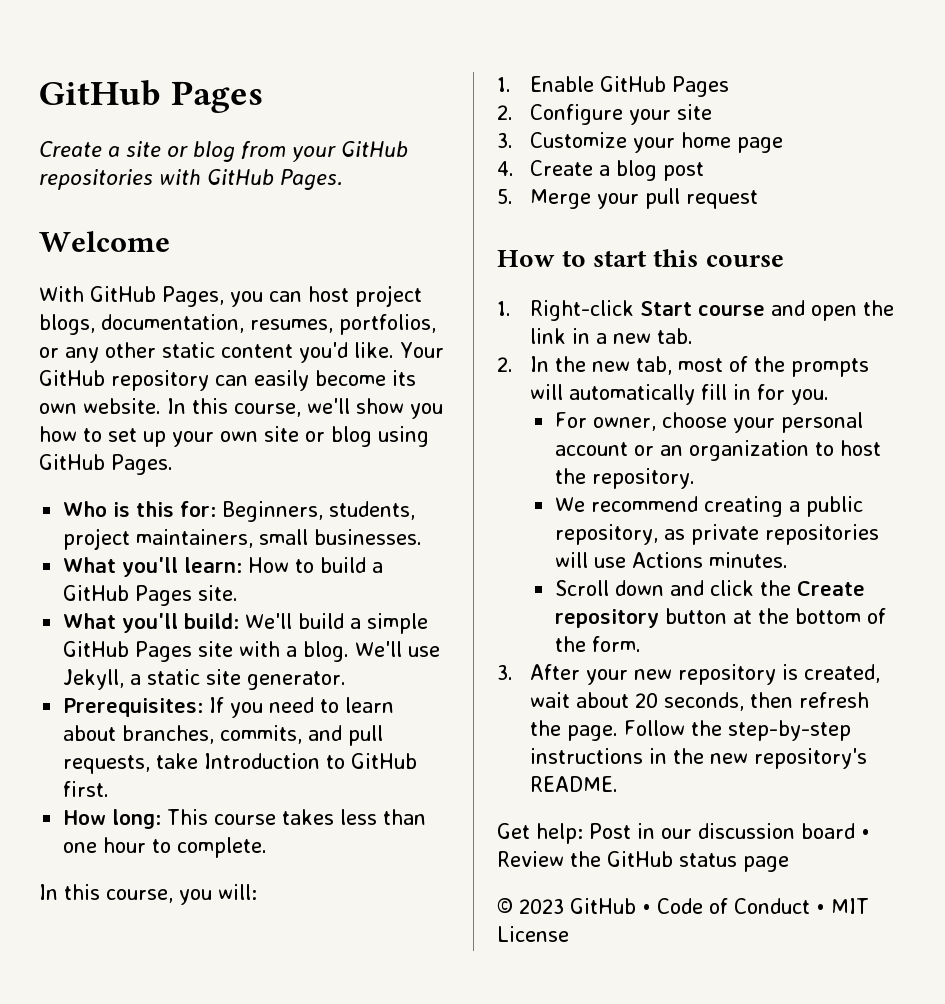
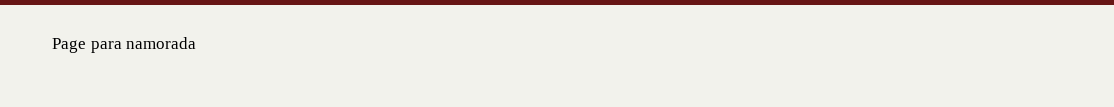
[39,80,263,113] [39,141,408,162] [39,169,343,190] [39,231,170,252] [39,285,422,307] [39,314,436,335] [39,342,444,363] [39,370,416,391] [39,398,443,419] [39,426,429,447] [39,454,173,475] [63,501,416,522] [63,528,423,550] [63,557,384,577] [63,585,239,606] [63,613,429,634] [63,641,441,662] [63,669,347,690] [63,697,395,718] [63,725,384,746] [63,753,418,774] [63,781,110,797] [63,809,427,829] [63,837,268,858] [39,884,257,905] [497,76,730,97] [497,104,713,125] [497,132,784,153] [497,160,705,181] [497,188,759,209] [497,249,784,267] [497,300,895,321] [530,328,694,344] [497,356,870,377] [530,384,830,405] [554,412,863,433] [554,440,881,461] [554,468,695,489] [554,496,863,517] [554,524,879,545] [554,552,788,568] [554,580,865,596] [554,608,886,628] [554,636,641,652] [497,664,881,685] [530,692,870,711] [530,720,852,741] [530,748,868,769] [530,776,619,792] [497,823,870,844] [497,851,789,872] [497,898,869,914] [497,926,569,942] GitHub Pages // Create a site or blog from your GitHub repositories with GitHub Pages. // Welcome // With GitHub Pages, you can host project blogs, documentation, resumes, portfolios, or any other static content you'd like. Your GitHub repository can easily become its own website. In this course, we'll show you how to set up your own site or blog using GitHub Pages. // Who is this for: Beginners, students, project maintainers, small businesses. // What you'll learn: How to build a GitHub Pages site. // What you'll build: We'll build a simple GitHub Pages site with a blog. We'll use Jekyll, a static site generator. // Prerequisites: If you need to learn about branches, commits, and pull requests, take Introduction to GitHub first. // How long: This course takes less than one hour to complete. // In this course, you will: // 1. Enable GitHub Pages // 2. Configure your site // 3. Customize your home page // 4. Create a blog post // 5. Merge your pull request // How to start this course // 1. Right-click Start course and open the link in a new tab. // 2. In the new tab, most of the prompts will automatically fill in for you. // For owner, choose your personal account or an organization to host the repository. // We recommend creating a public repository, as private repositories will use Actions minutes. // Scroll down and click the Create repository button at the bottom of the form. // 3. After your new repository is created, wait about 20 seconds, then refresh the page. Follow the step-by-step instructions in the new repository's README. // Get help: Post in our discussion board • Review the GitHub status page // © 2023 GitHub • Code of Conduct • MIT License -> [52,37,197,53] Page para namorada

